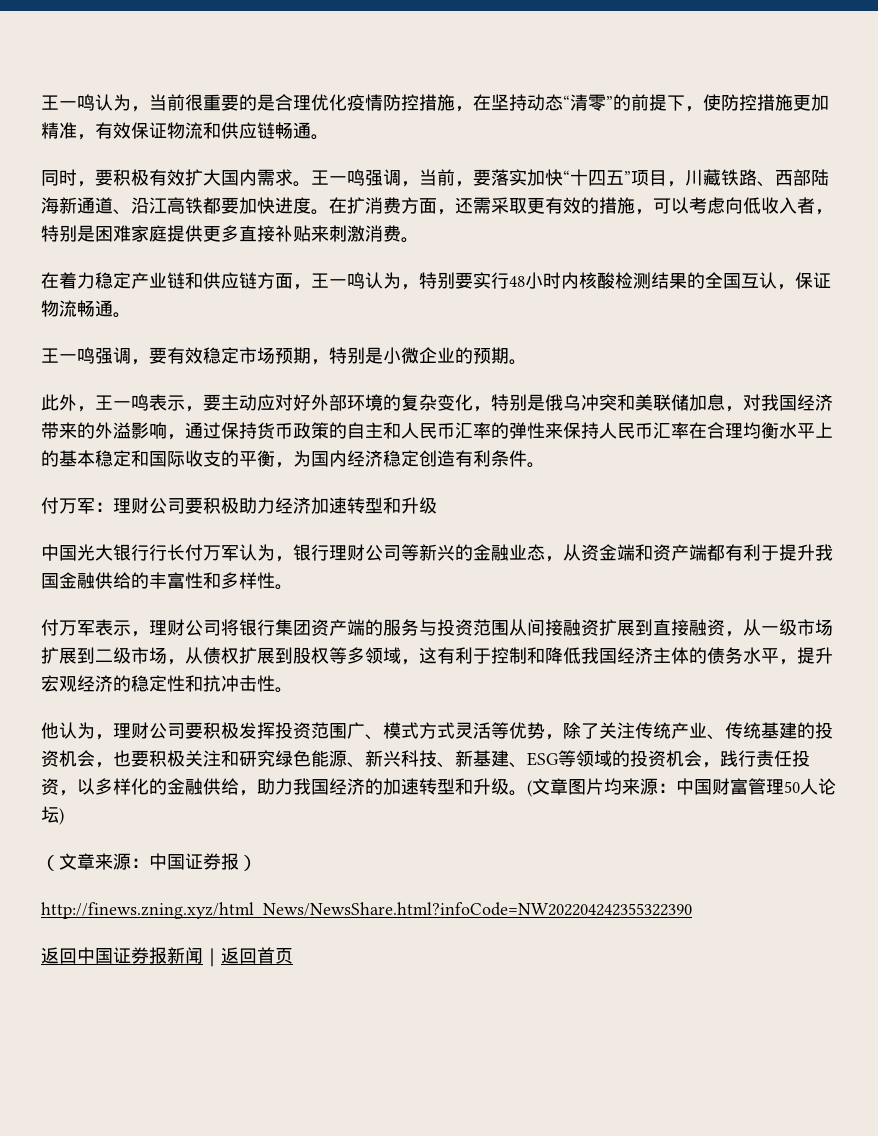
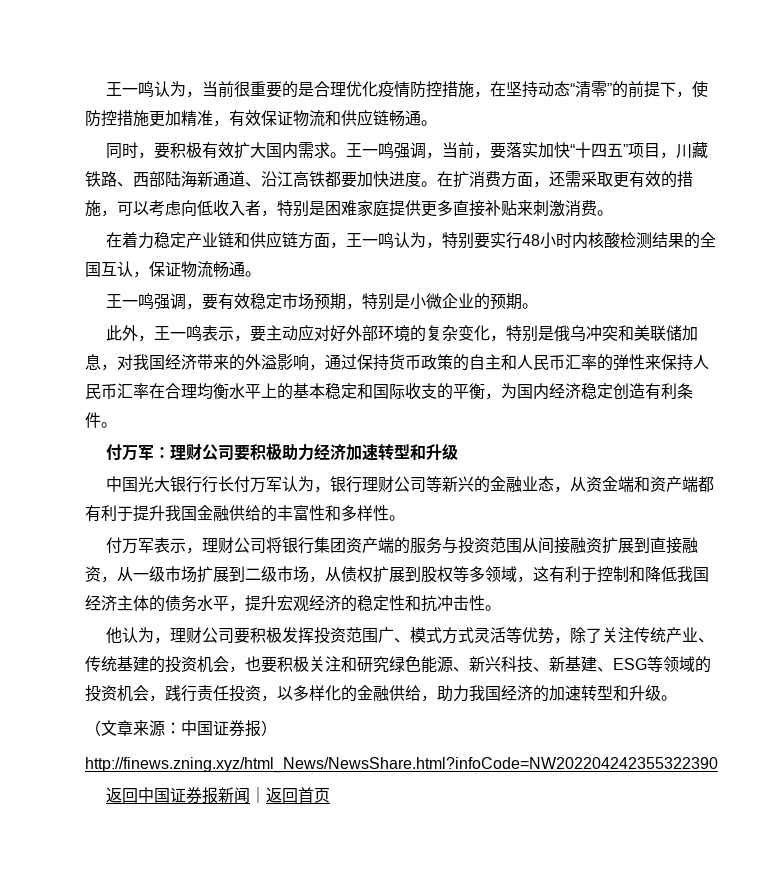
[527,778,836,797] [41,806,64,825] (文章图片均来源：中国财富管理50人论坛) -> (677, 698) none

